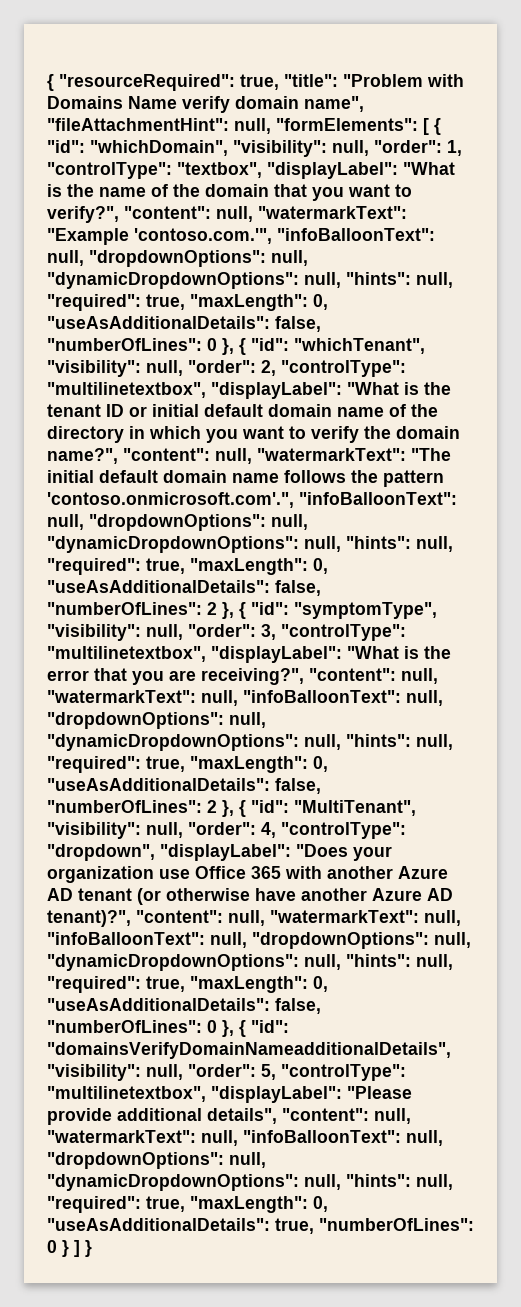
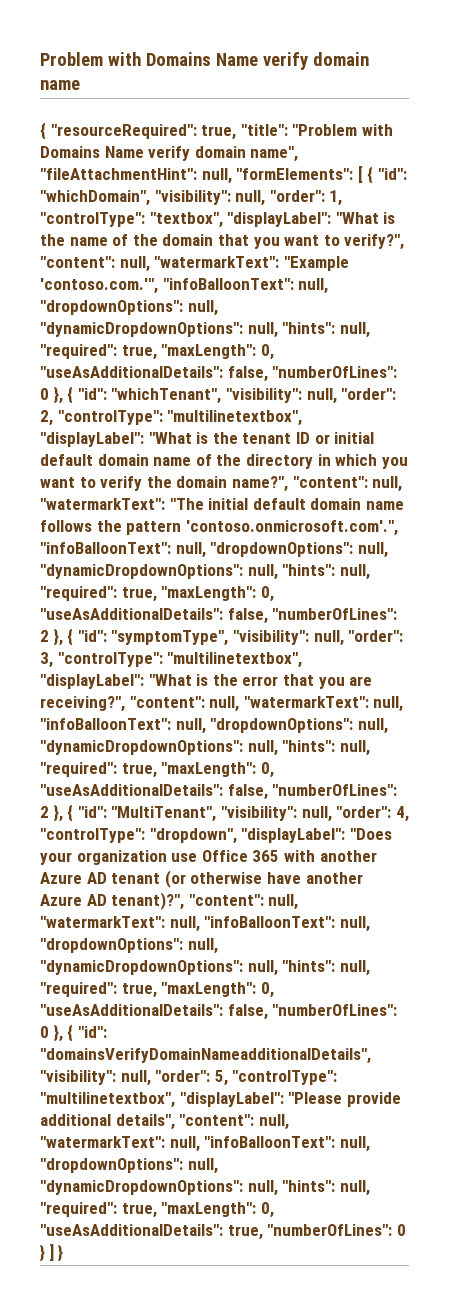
(47, 82) none -> [40,52,369,70] [40,80,80,90] Problem with Domains Name verify domain name //

